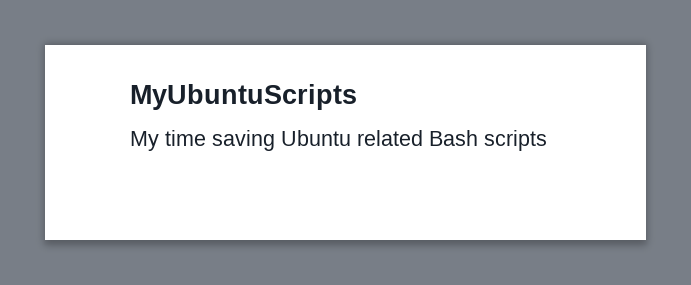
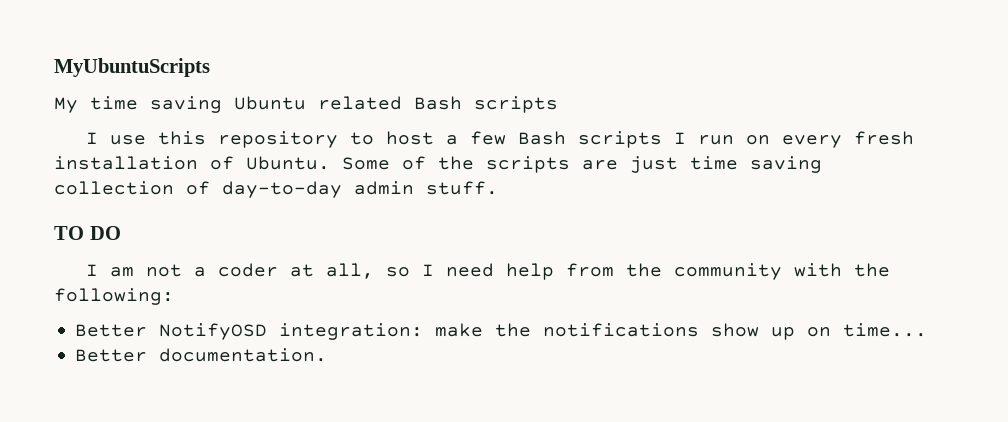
(547, 140) none -> [85,131,914,148] [54,156,822,173] [54,181,498,198] [54,226,121,240] [85,263,890,280] [54,288,174,305] [75,323,928,340] [75,348,328,362] // I use this repository to host a few Bash scripts I run on every fresh installation of Ubuntu. Some of the scripts are just time saving collection of day-to-day admin stuff. // TO DO // I am not a coder at all, so I need help from the community with the following: // Better NotifyOSD integration: make the notifications show up on time... // Better documentation.

